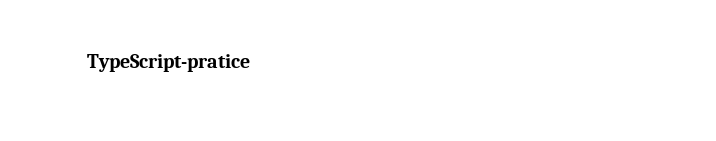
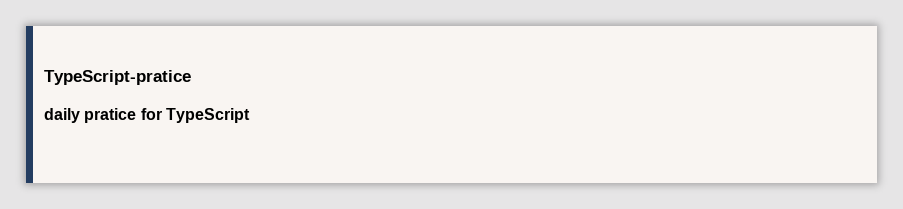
(250, 63) none -> [44,108,250,123] // daily pratice for TypeScript

